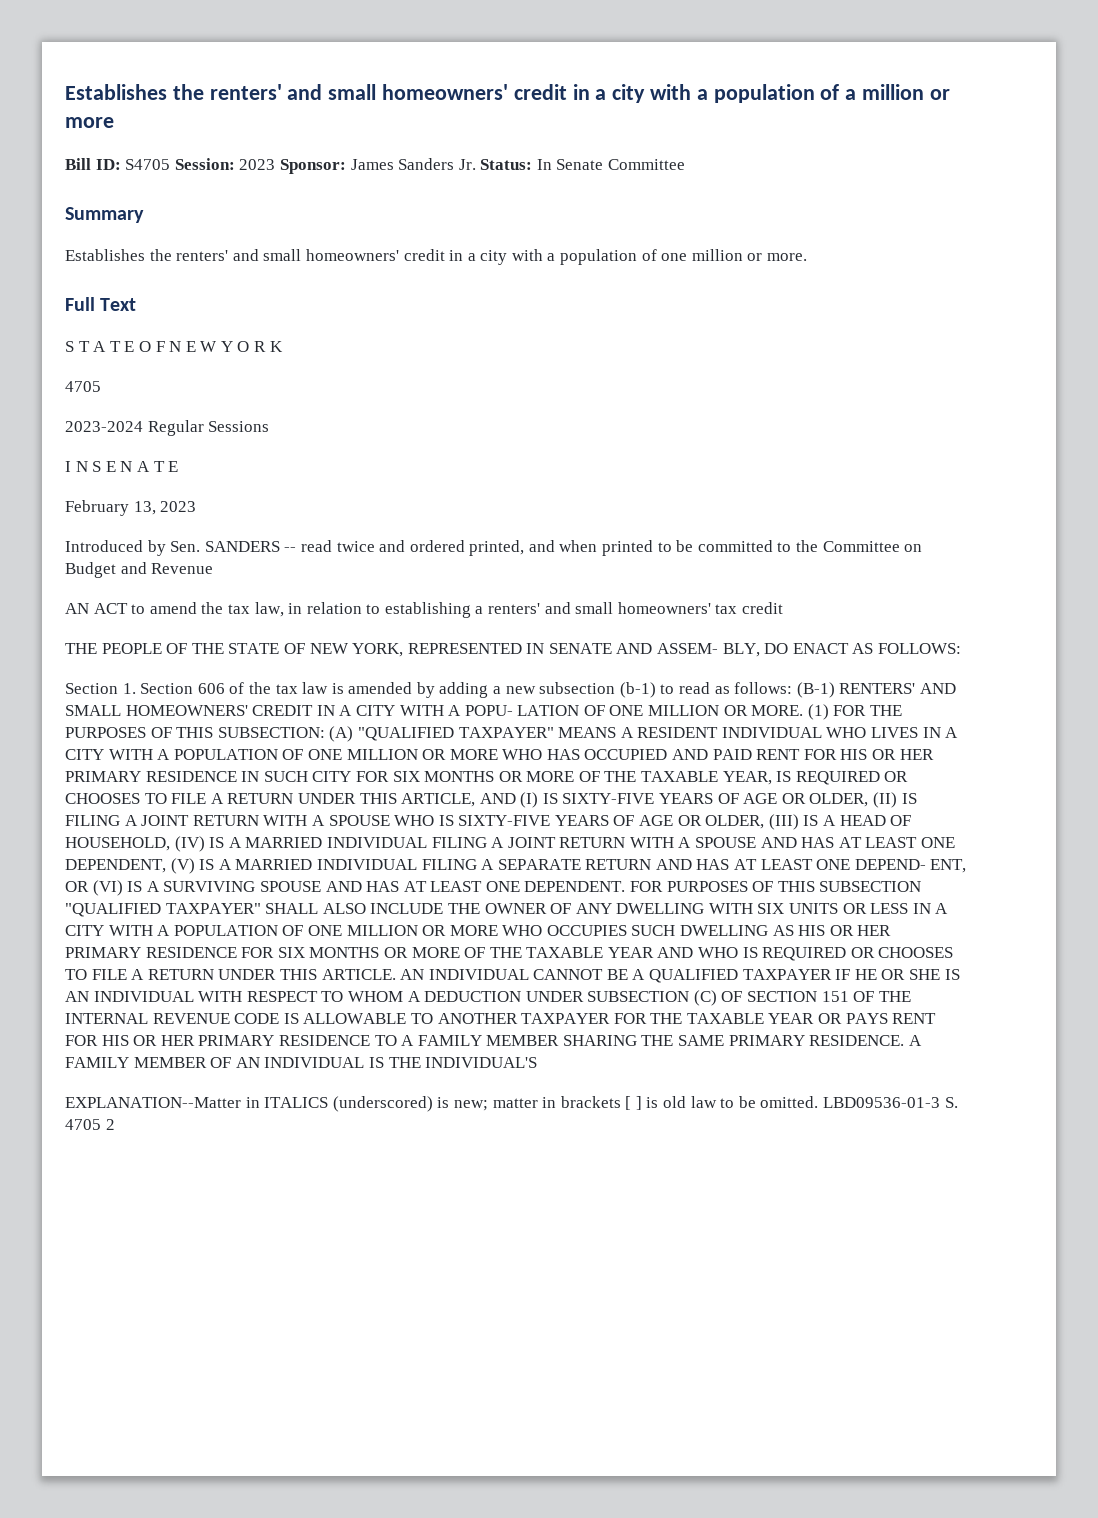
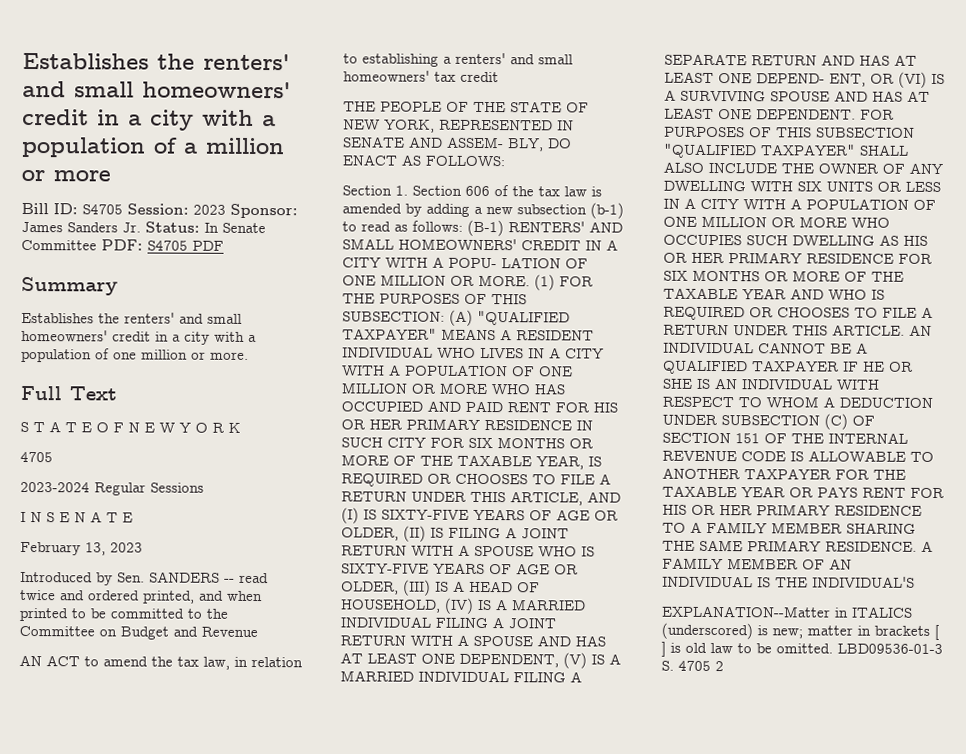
(686, 164) none -> [101,239,224,251] PDF: S4705 PDF

